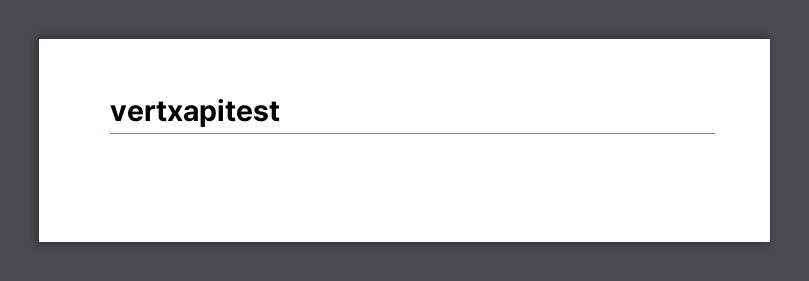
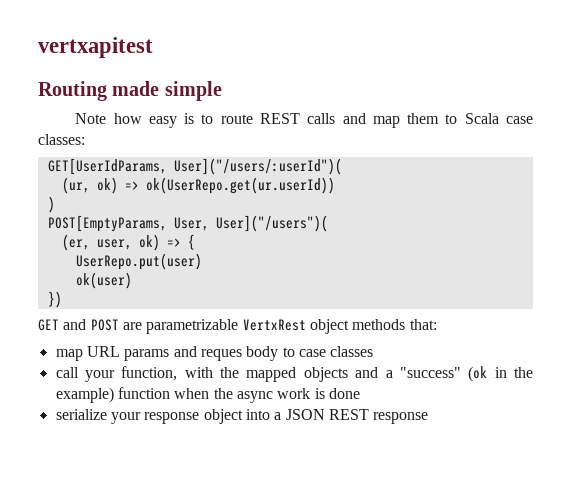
(280, 112) none -> [38,81,222,101] [75,113,533,128] [38,134,85,145] [47,158,342,175] [61,177,335,194] [47,196,55,213] [47,215,328,232] [61,234,195,251] [75,253,202,270] [75,272,132,289] [47,291,62,308] [38,319,437,334] [55,346,374,361] [55,366,534,382] [55,387,360,403] [55,409,429,424] // Routing made simple // Note how easy is to route REST calls and map them to Scala case classes: // GET[UserIdParams, User]("/users/:userId")( // (ur, ok) => ok(UserRepo.get(ur.userId)) // ) // POST[EmptyParams, User, User]("/users")( // (er, user, ok) => { // UserRepo.put(user) // ok(user) // }) // GET and POST are parametrizable VertxRest object methods that: // map URL params and reques body to case classes // call your function, with the mapped objects and a "success" (ok in the example) function when the async work is done // serialize your response object into a JSON REST response

